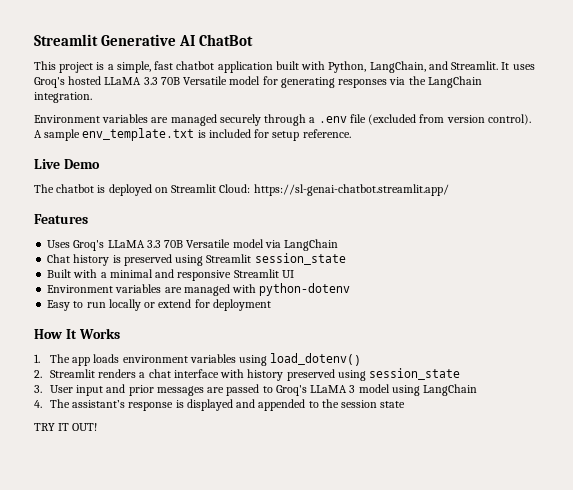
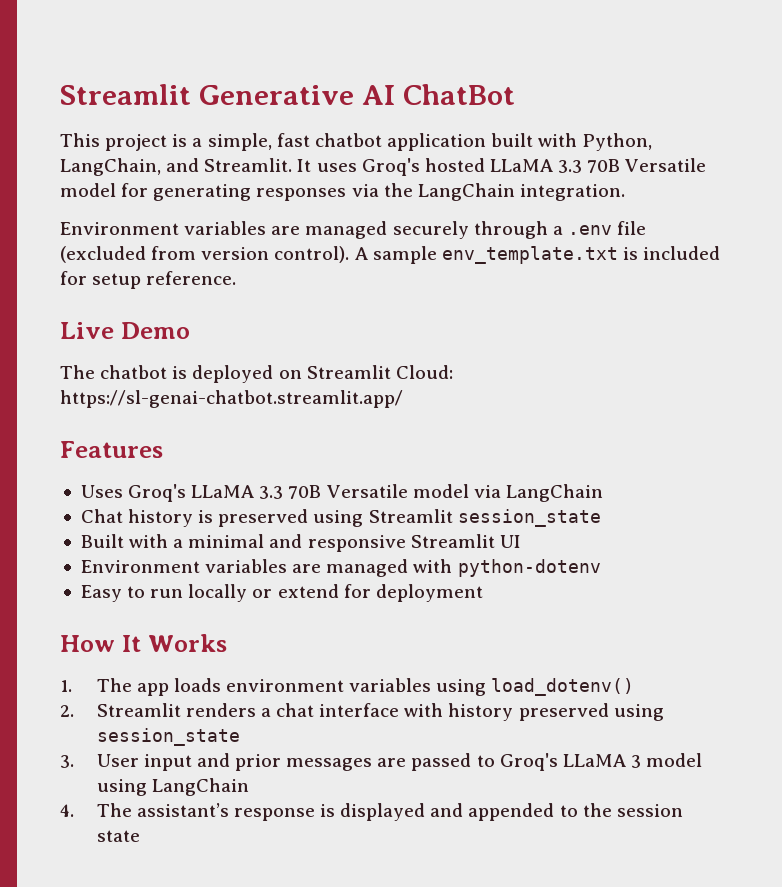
[34,423,98,431] // TRY IT OUT! -> (140, 836) none

